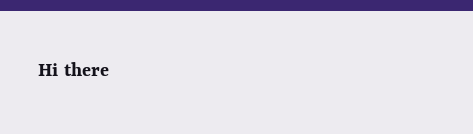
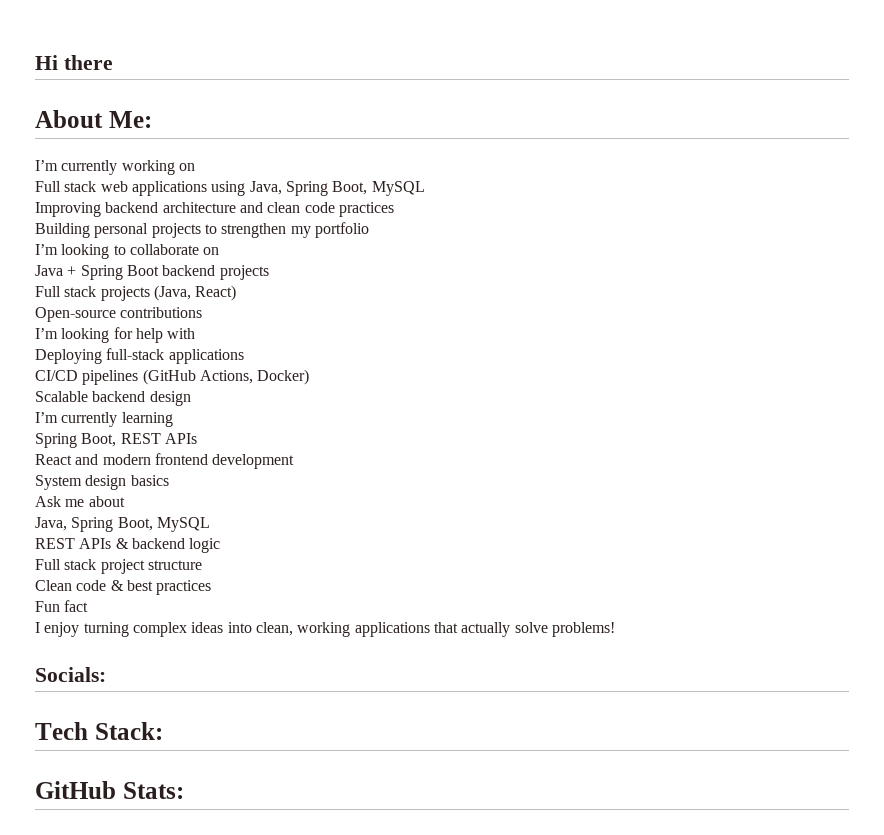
(109, 69) none -> [35,110,152,128] [35,160,195,175] [35,181,425,196] [35,202,394,217] [35,222,369,238] [35,244,220,259] [35,265,269,280] [35,285,237,301] [35,307,203,322] [35,327,196,343] [35,348,244,364] [35,369,310,385] [35,391,191,406] [35,412,173,427] [35,433,197,448] [35,453,295,469] [35,475,169,490] [35,496,125,507] [35,517,210,532] [35,538,221,553] [35,559,202,574] [35,580,212,595] [35,600,89,612] [35,622,615,637] [35,667,106,682] [35,722,163,740] [35,781,184,799] // About Me: // I’m currently working on // Full stack web applications using Java, Spring Boot, MySQL // Improving backend architecture and clean code practices // Building personal projects to strengthen my portfolio // I’m looking to collaborate on // Java + Spring Boot backend projects // Full stack projects (Java, React) // Open-source contributions // I’m looking for help with // Deploying full-stack applications // CI/CD pipelines (GitHub Actions, Docker) // Scalable backend design // I’m currently learning // Spring Boot, REST APIs // React and modern frontend development // System design basics // Ask me about // Java, Spring Boot, MySQL // REST APIs & backend logic // Full stack project structure // Clean code & best practices // Fun fact // I enjoy turning complex ideas into clean, working applications that actually solve problems! // Socials: // Tech Stack: // GitHub Stats:

